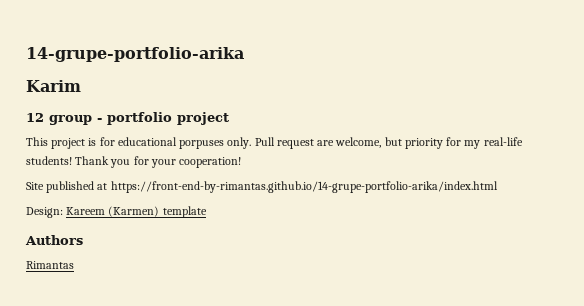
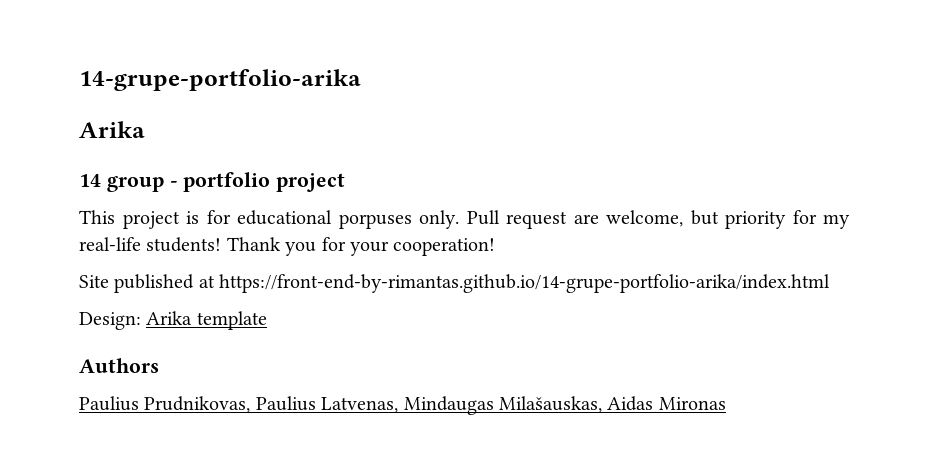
[26,80,81,92] [26,113,44,122] Karim // 12 -> [79,121,145,138] [79,174,101,187] Arika // 14
[66,206,160,217] Kareem (Karmen) -> [146,311,193,325] Arika
[26,261,74,269] Rimantas -> [79,396,726,415] Paulius Prudnikovas, Paulius Latvenas, Mindaugas Milašauskas, Aidas Mironas

